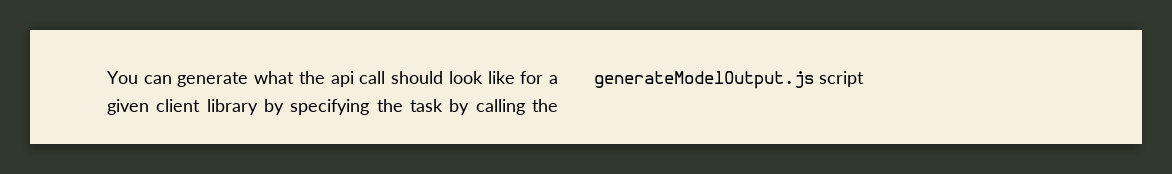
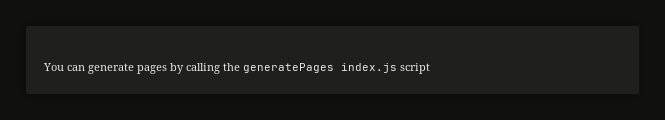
[254,71,558,87] [107,99,443,115] what the api call should look like for a given client library by specifying the task -> [137,65,167,74] pages
[594,71,814,89] generateModelOutput.js -> [243,63,397,73] generatePages index.js

